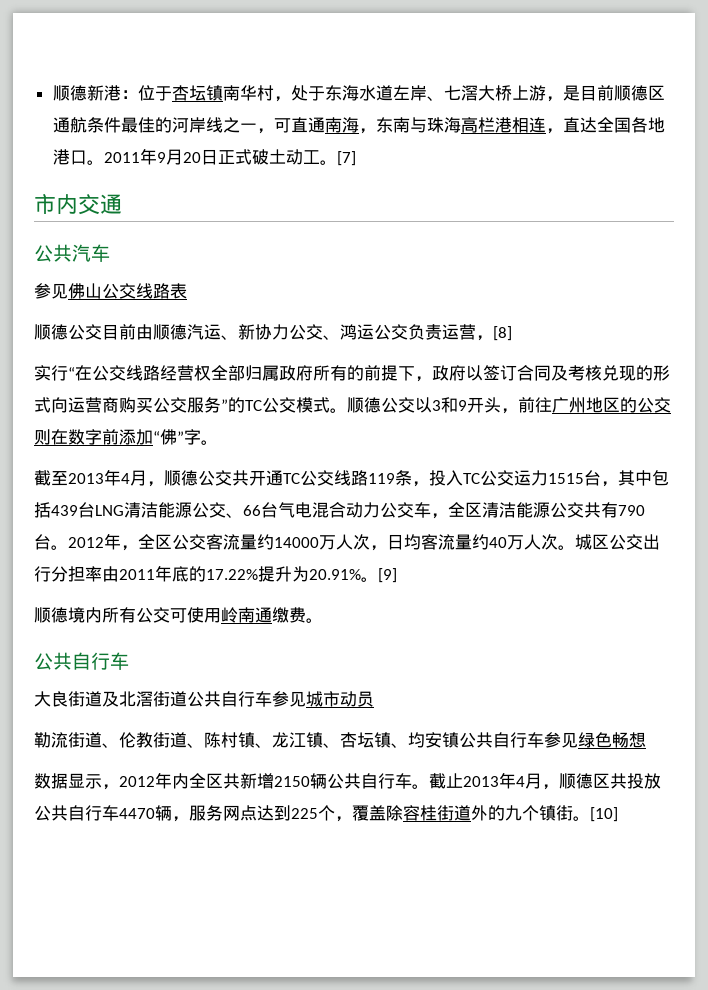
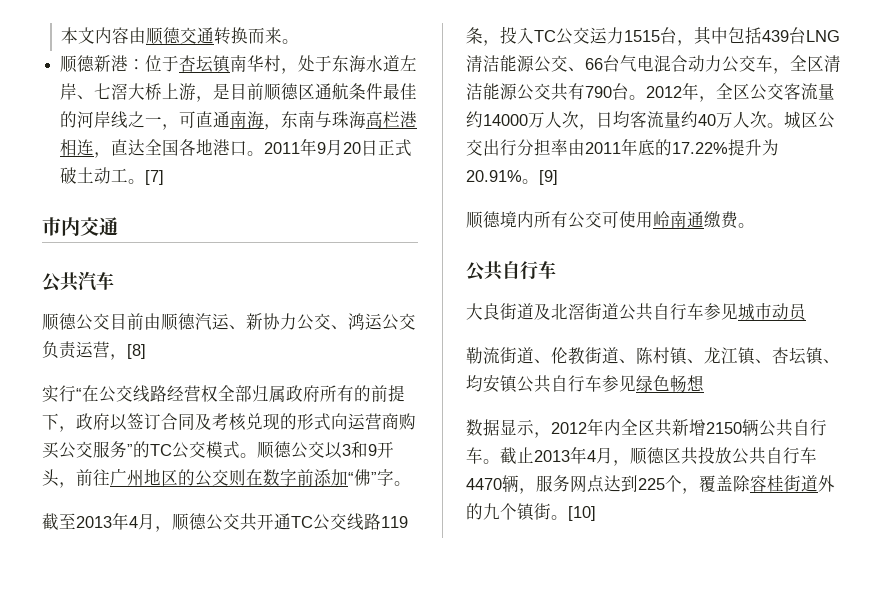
(52, 93) none -> [61,27,300,45] 本文内容由顺德交通转换而来。 //
[34,283,187,299] // 参见佛山公交线路表 -> (114, 281) none

